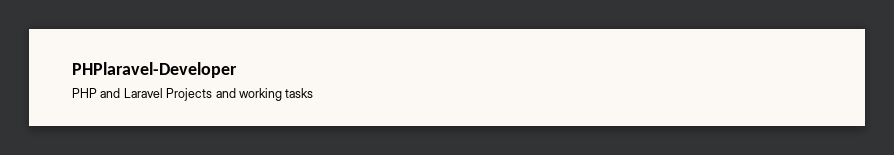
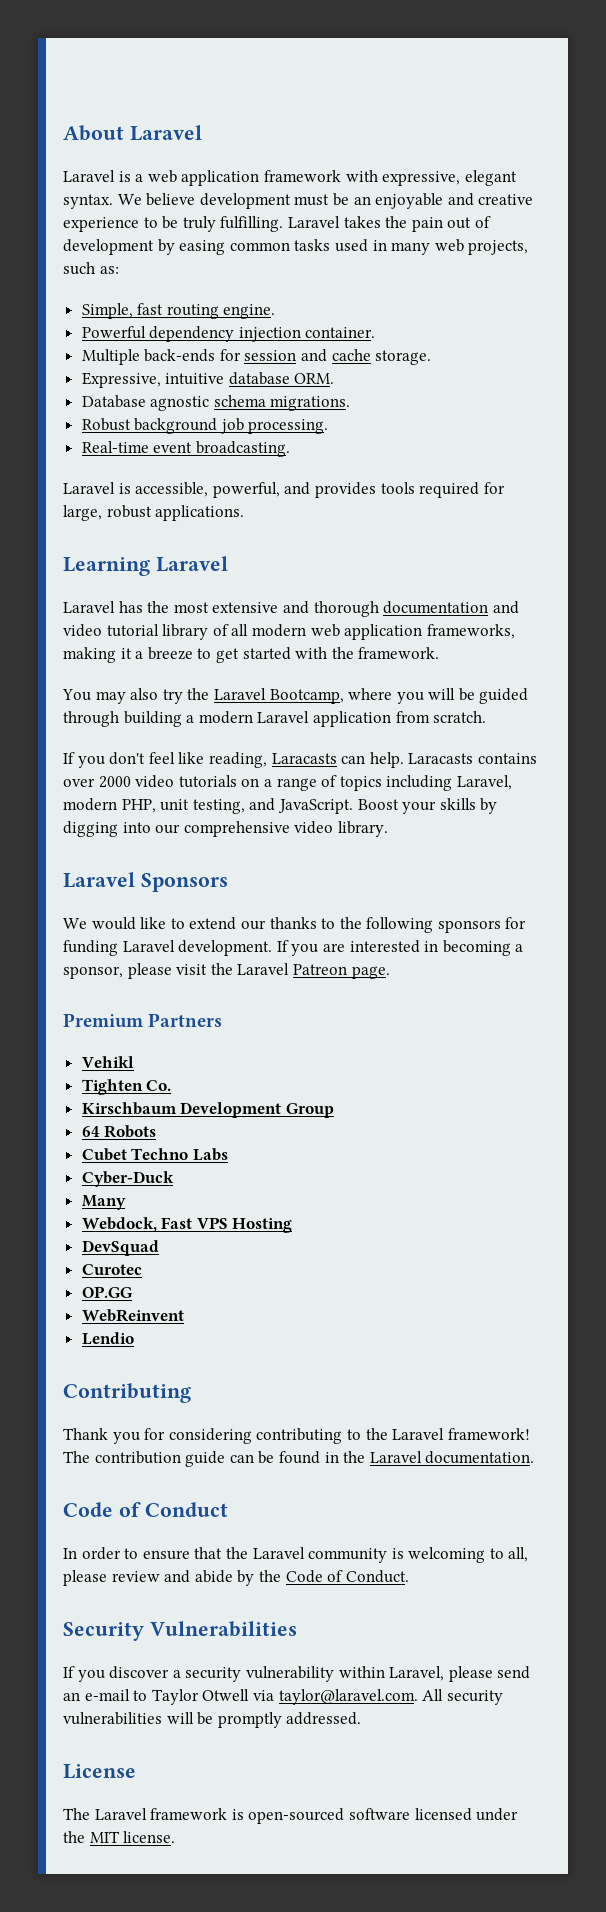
[72,62,237,78] [72,88,314,101] PHPlaravel-Developer // PHP and Laravel Projects and working tasks -> [63,125,202,141] [63,170,517,186] [63,193,534,209] [63,216,491,232] [63,239,529,255] [63,262,119,275] [81,303,276,319] [81,326,376,342] [81,349,432,365] [81,372,335,388] [81,395,351,411] [81,418,329,434] [81,441,290,457] [63,482,505,498] [63,505,245,521] [63,556,228,576] [63,601,519,617] [63,624,515,640] [63,647,440,663] [62,688,529,704] [63,711,487,727] [63,752,537,768] [63,775,512,791] [63,798,498,814] [63,821,388,837] [63,872,228,892] [63,917,527,933] [63,940,524,956] [63,963,390,979] [63,1013,223,1028] [81,1056,134,1068] [81,1079,172,1095] [81,1102,334,1118] [81,1125,157,1138] [81,1148,228,1161] [81,1171,174,1187] [81,1195,126,1210] [81,1217,293,1233] [81,1240,159,1256] [81,1264,142,1275] [81,1286,132,1298] [81,1309,184,1322] [81,1332,134,1345] [63,1383,191,1403] [63,1428,530,1444] [63,1451,535,1467] [63,1502,228,1517] [63,1547,529,1563] [63,1570,409,1586] [63,1621,297,1641] [63,1666,531,1682] [63,1689,503,1705] [63,1712,362,1728] [63,1764,136,1779] [63,1808,519,1824] [63,1831,176,1843] About Laravel // Laravel is a web application framework with expressive, elegant syntax. We believe development must be an enjoyable and creative experience to be truly fulfilling. Laravel takes the pain out of development by easing common tasks used in many web projects, such as: // Simple, fast routing engine. // Powerful dependency injection container. // Multiple back-ends for session and cache storage. // Expressive, intuitive database ORM. // Database agnostic schema migrations. // Robust background job processing. // Real-time event broadcasting. // Laravel is accessible, powerful, and provides tools required for large, robust applications. // Learning Laravel // Laravel has the most extensive and thorough documentation and video tutorial library of all modern web application frameworks, making it a breeze to get started with the framework. // You may also try the Laravel Bootcamp, where you will be guided through building a modern Laravel application from scratch. // If you don't feel like reading, Laracasts can help. Laracasts contains over 2000 video tutorials on a range of topics including Laravel, modern PHP, unit testing, and JavaScript. Boost your skills by digging into our comprehensive video library. // Laravel Sponsors // We would like to extend our thanks to the following sponsors for funding Laravel development. If you are interested in becoming a sponsor, please visit the Laravel Patreon page. // Premium Partners // Vehikl // Tighten Co. // Kirschbaum Development Group // 64 Robots // Cubet Techno Labs // Cyber-Duck // Many // Webdock, Fast VPS Hosting // DevSquad // Curotec // OP.GG // WebReinvent // Lendio // Contributing // Thank you for considering contributing to the Laravel framework! The contribution guide can be found in the Laravel documentation. // Code of Conduct // In order to ensure that the Laravel community is welcoming to all, please review and abide by the Code of Conduct. // Security Vulnerabilities // If you discover a security vulnerability within Laravel, please send an e-mail to Taylor Otwell via taylor@laravel.com. All security vulnerabilities will be promptly addressed. // License // The Laravel framework is open-sourced software licensed under the MIT license.

